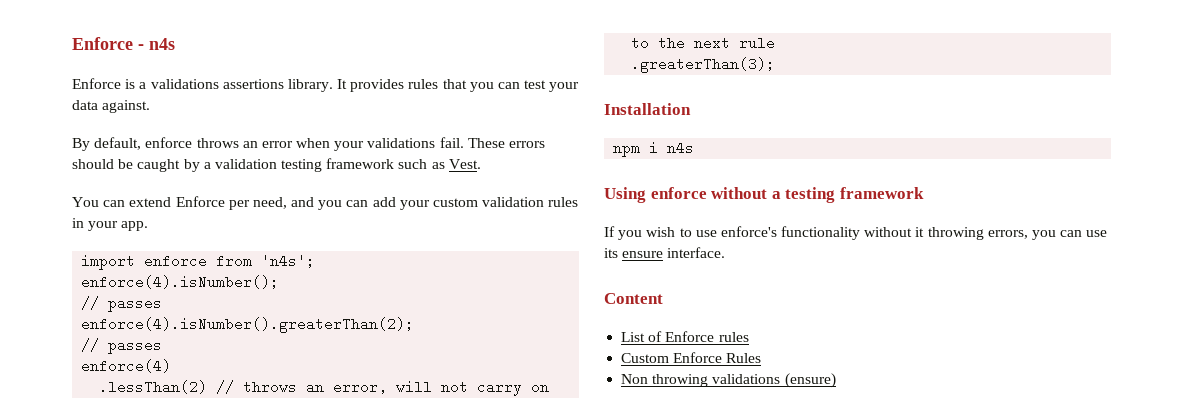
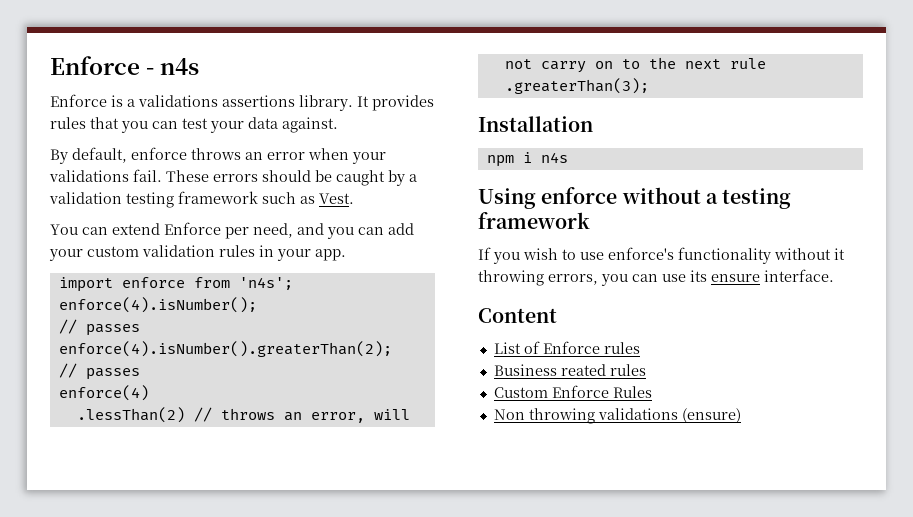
(749, 337) none -> [493,364,646,376] // Business reated rules

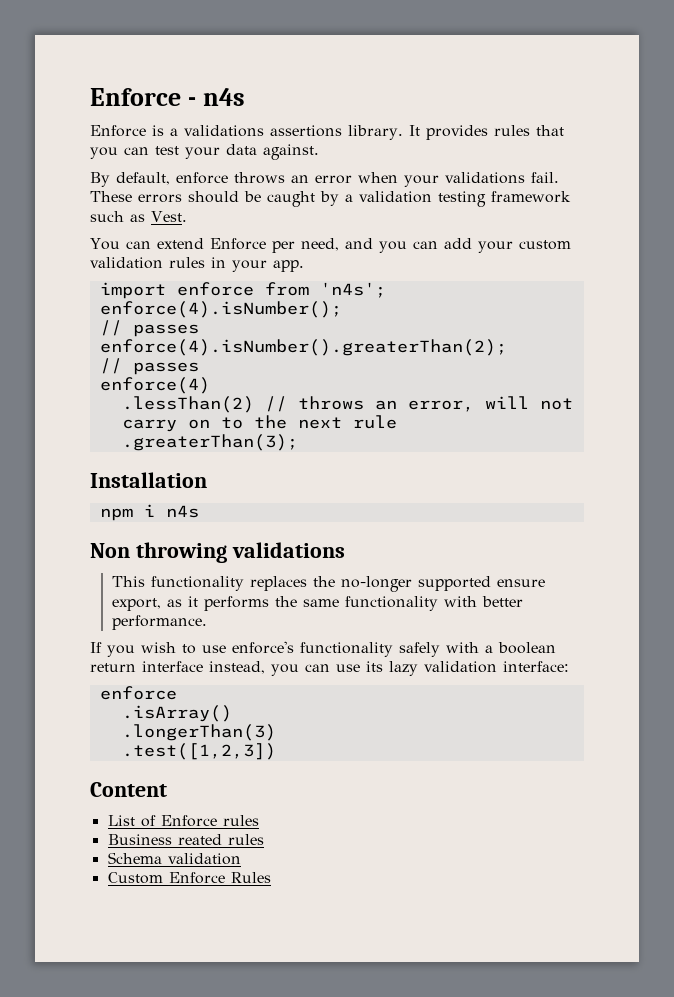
[478,187,792,209] [478,212,590,229] Using enforce without a testing framework -> [90,542,345,563] [112,576,546,592] [112,596,524,611] [112,615,208,630] Non throwing validations // This functionality replaces the no-longer supported ensure export, as it performs the same functionality with better performance.
[774,248,845,260] [478,269,834,286] without it throwing errors, you can use its ensure interface. -> [399,642,556,657] [90,661,569,676] [99,686,177,700] [121,705,232,722] [121,724,276,741] [121,743,276,760] safely with a boolean return interface instead, you can use its lazy validation interface: // enforce // .isArray() // .longerThan(3) // .test([1,2,3])
(646, 370) none -> [107,852,241,865] // Schema validation
[493,408,741,424] // Non throwing validations (ensure) -> (271, 877) none

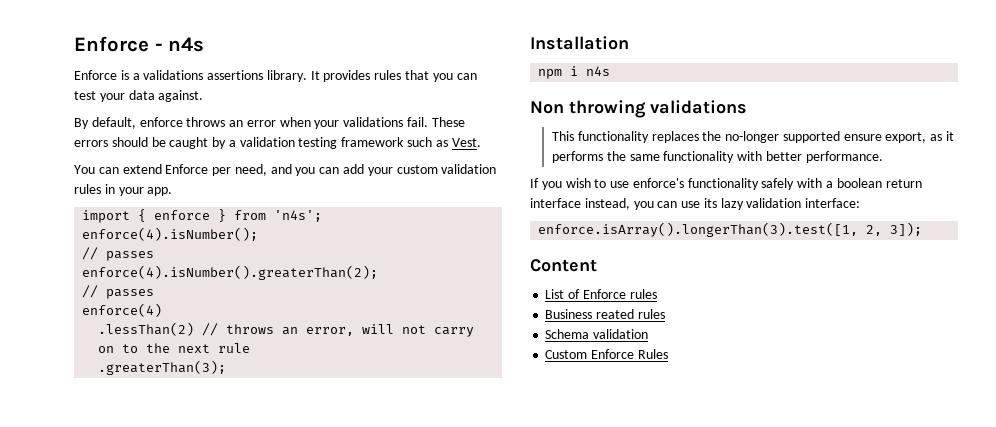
[176,282,254,296] enforce -> [138,209,227,222] { enforce }
[99,686,177,700] [121,705,232,722] [121,724,276,741] [121,743,276,760] enforce // .isArray() // .longerThan(3) // .test([1,2,3]) -> [538,222,923,237] enforce.isArray().longerThan(3).test([1, 2, 3]);

